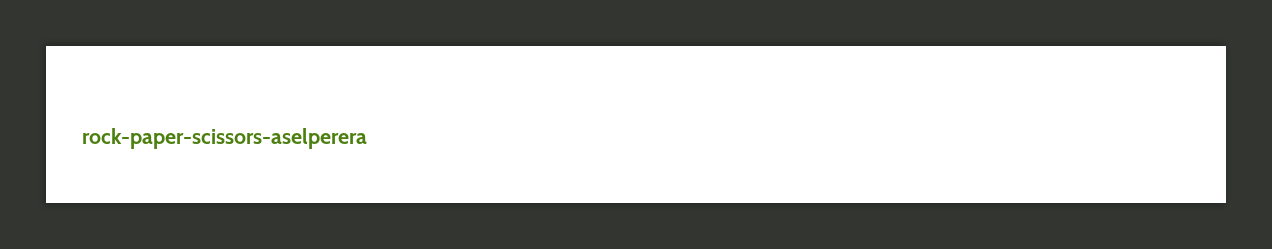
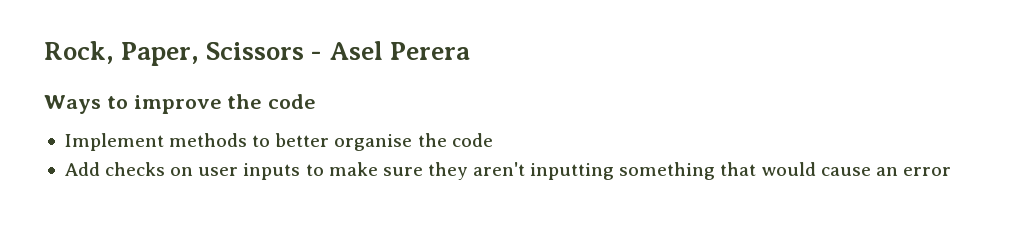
[82,128,367,149] rock-paper-scissors-aselperera -> [44,41,470,66] [44,94,317,114] [64,133,493,151] [64,162,951,180] Rock, Paper, Scissors - Asel Perera // Ways to improve the code // Implement methods to better organise the code // Add checks on user inputs to make sure they aren't inputting something that would cause an error

